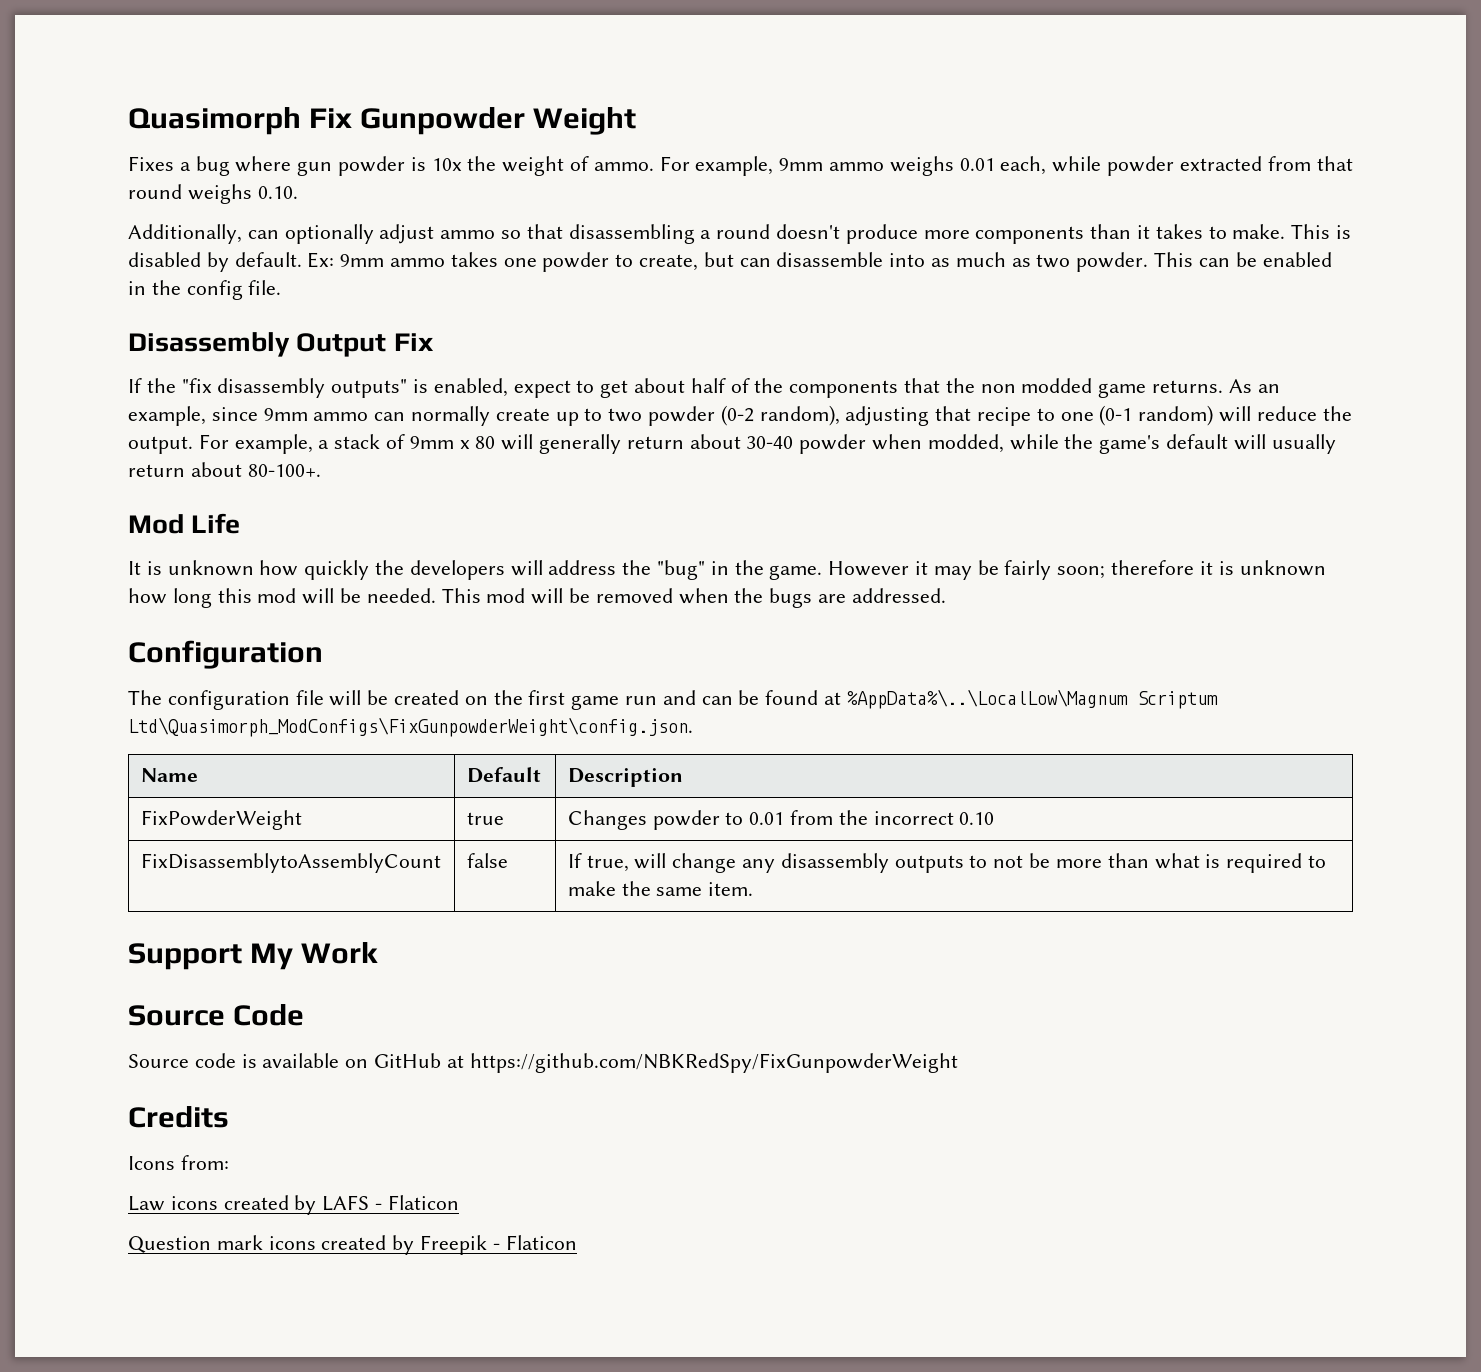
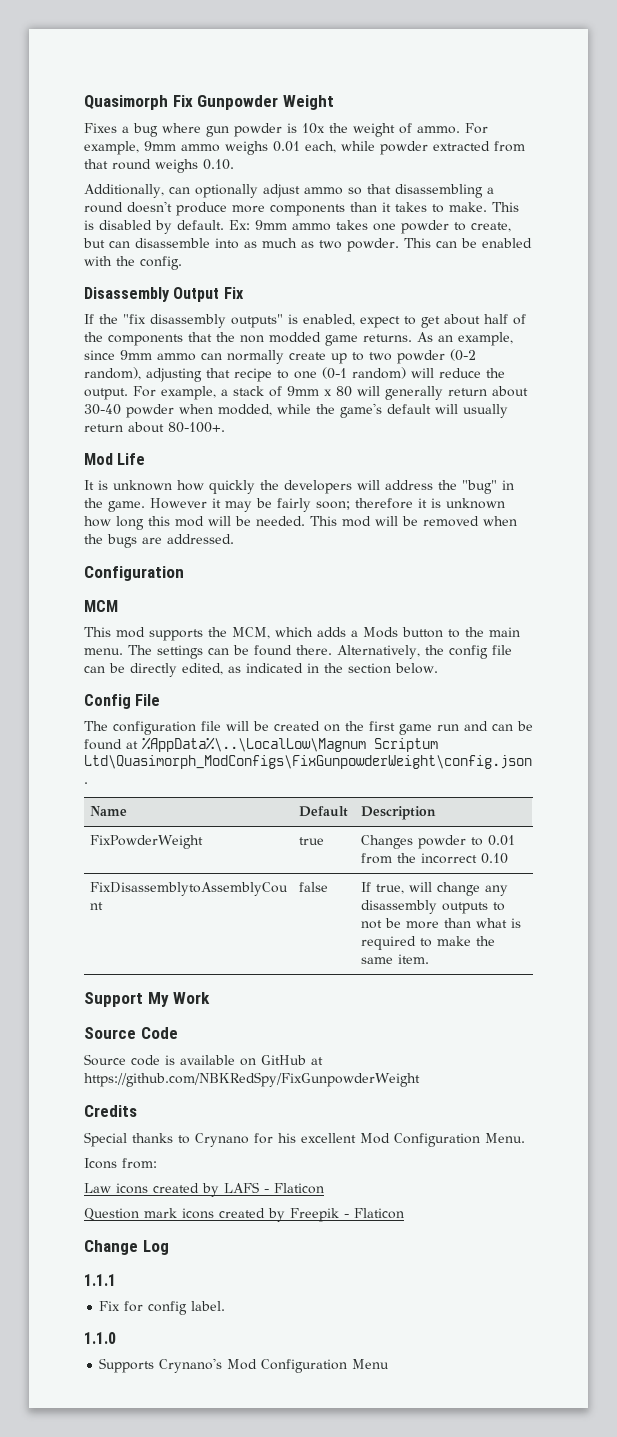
[128,280,282,300] in the config file. -> [84,256,182,270] with the config.
(323, 654) none -> [84,600,118,612] [84,627,520,641] [84,645,512,659] [84,663,438,677] [84,694,161,709] // MCM // This mod supports the MCM, which adds a Mods button to the main menu. The settings can be found there. Alternatively, the config file can be directly edited, as indicated in the section below. // Config File
(229, 1117) none -> [84,1132,525,1147] // Special thanks to Crynano for his excellent Mod Configuration Menu.
(577, 1242) none -> [84,1240,169,1255] [84,1274,116,1286] [99,1301,226,1315] [84,1332,116,1344] [99,1358,390,1373] // Change Log // 1.1.1 // Fix for config label. // 1.1.0 // Supports Crynano's Mod Configuration Menu

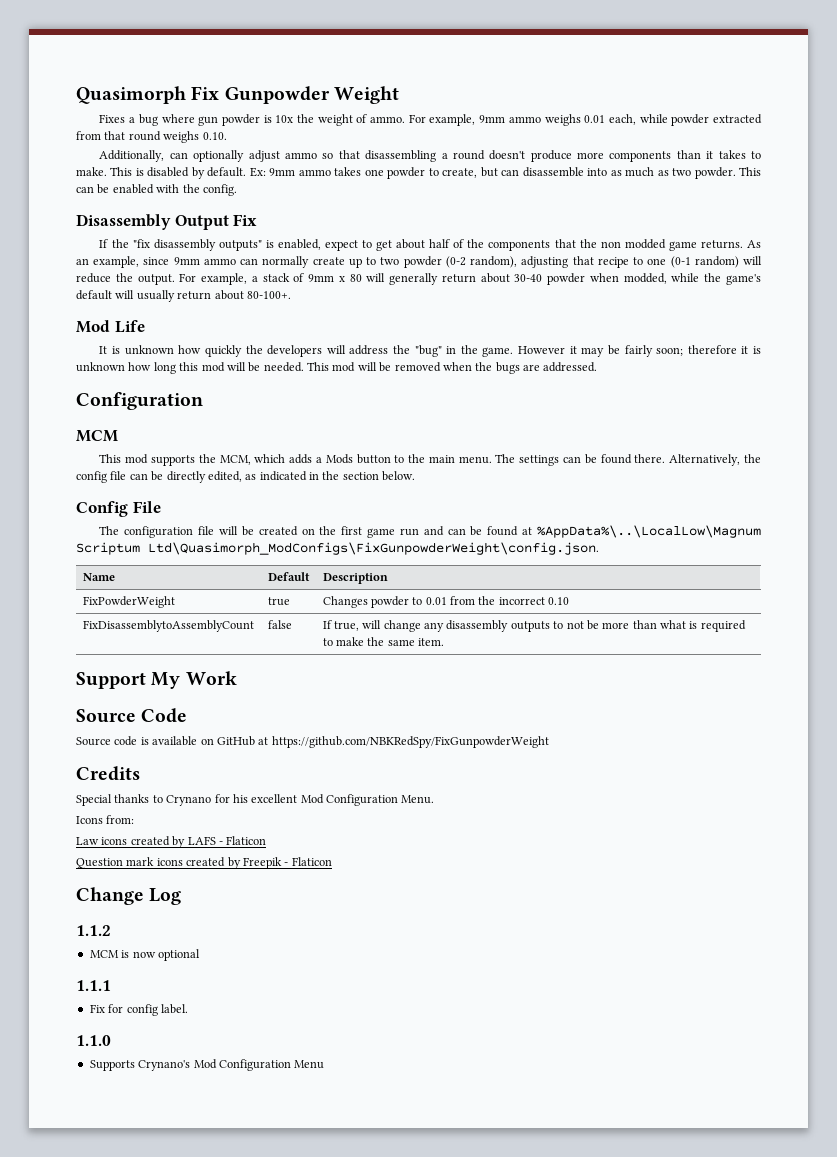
(169, 1247) none -> [76,925,111,936] [89,949,200,961] // 1.1.2 // MCM is now optional

